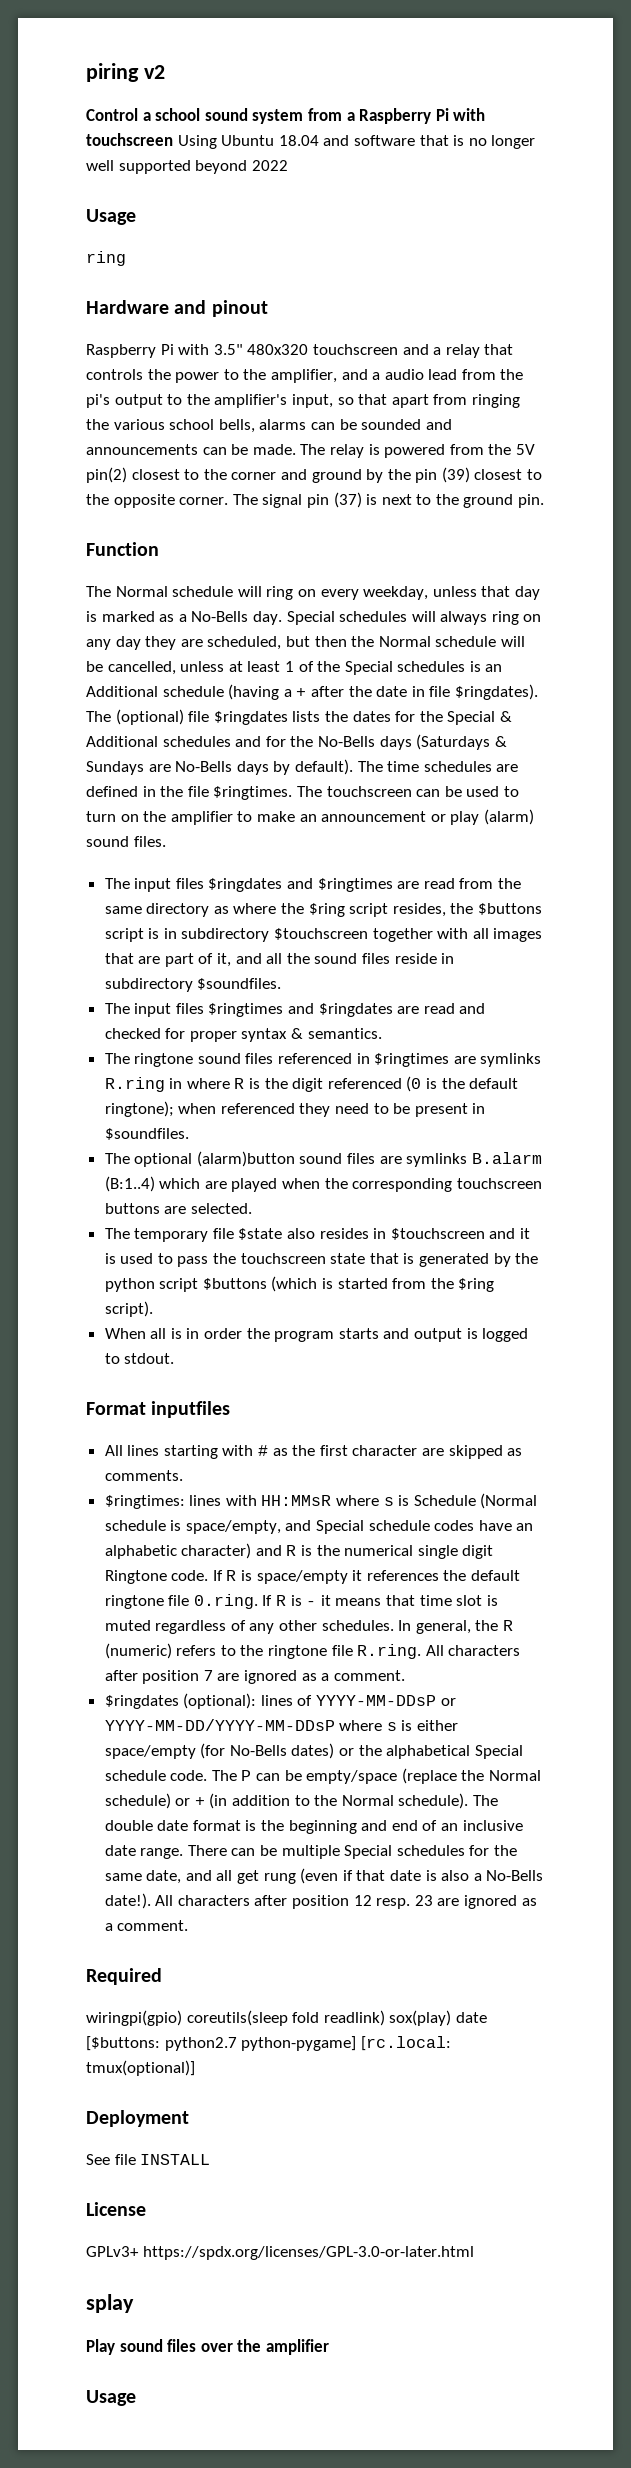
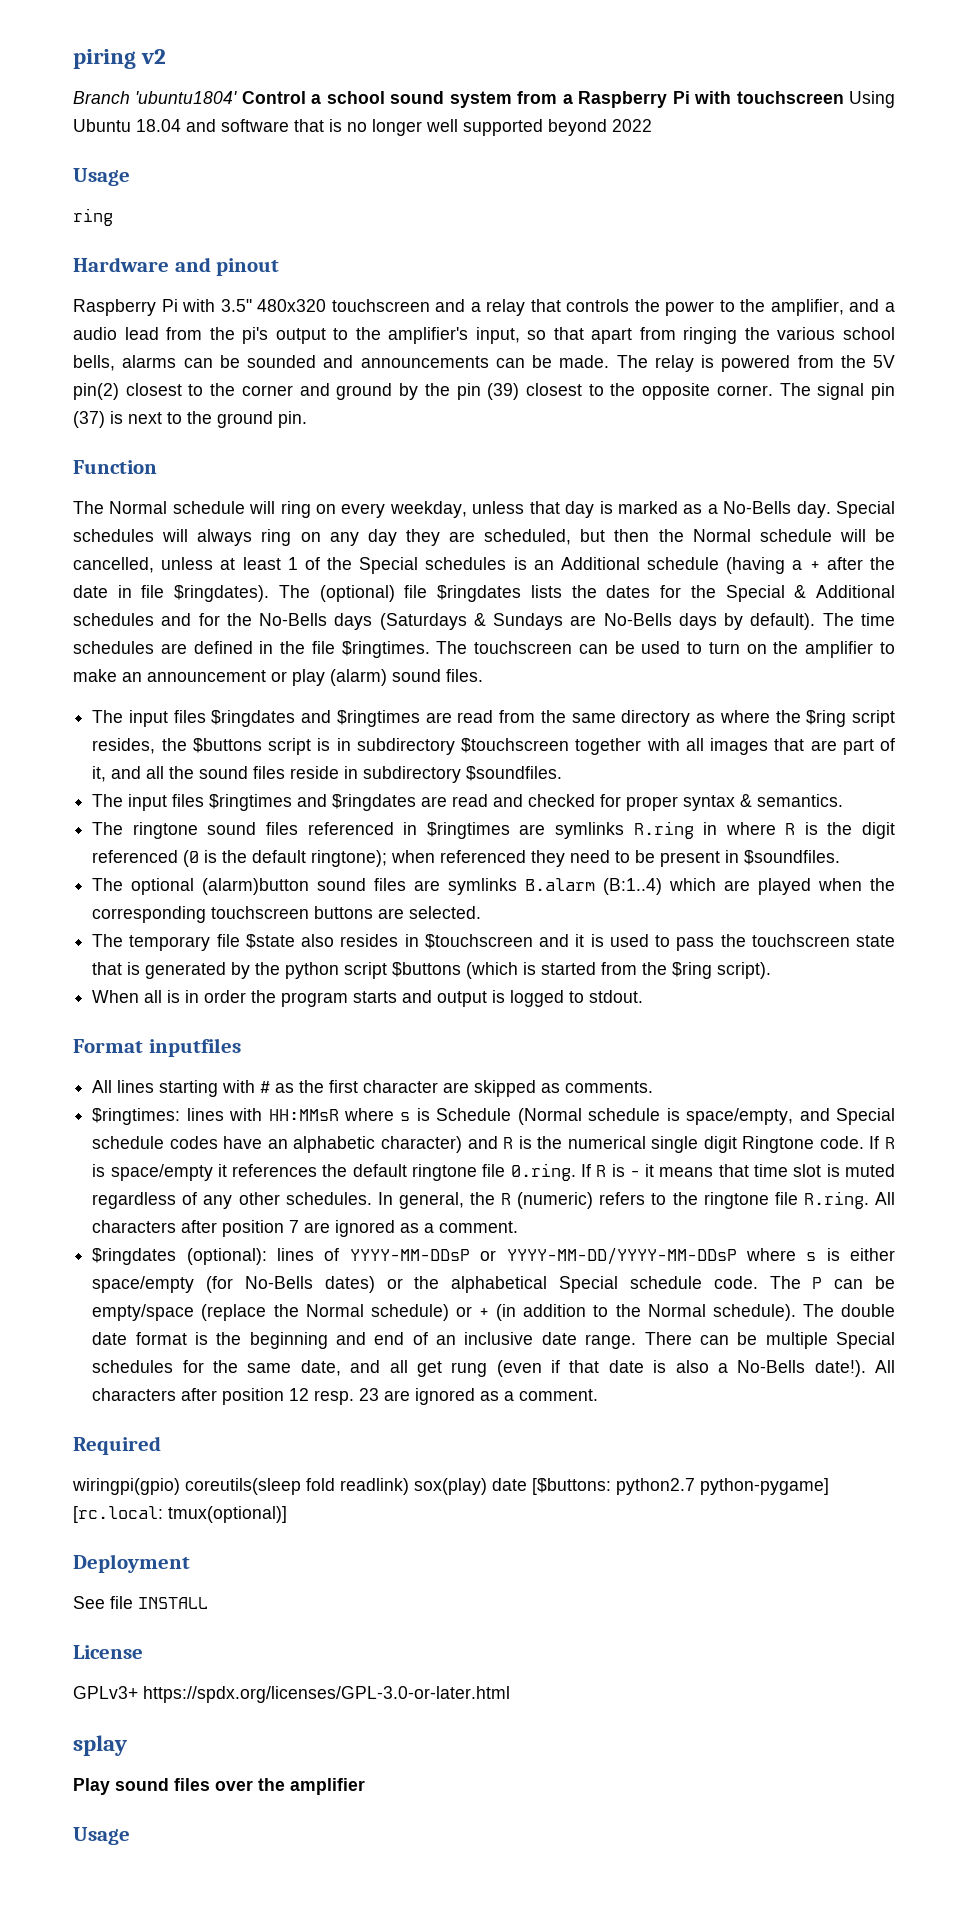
(165, 72) none -> [73,91,238,104] Branch 'ubuntu1804'

